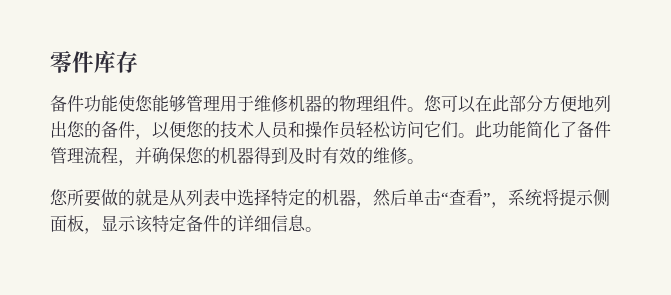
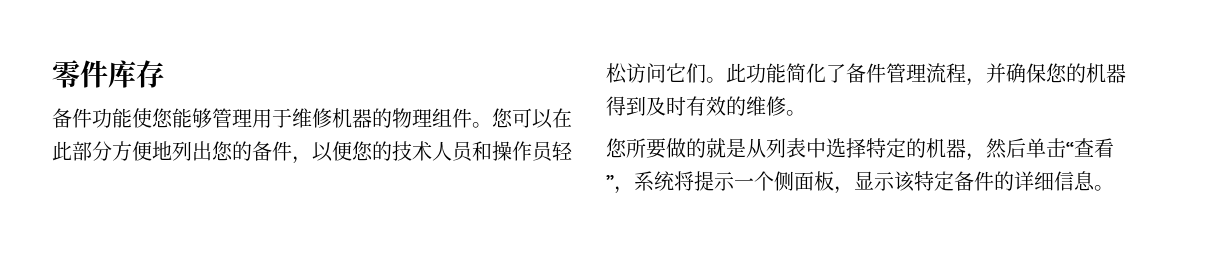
(594, 197) none -> [734,171,774,191] 一个

